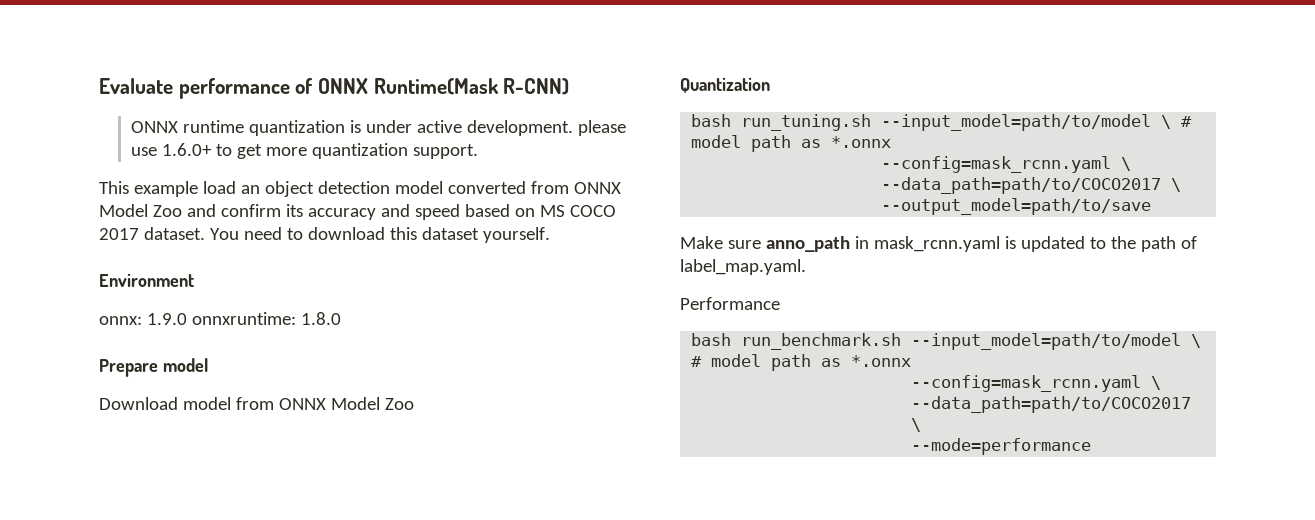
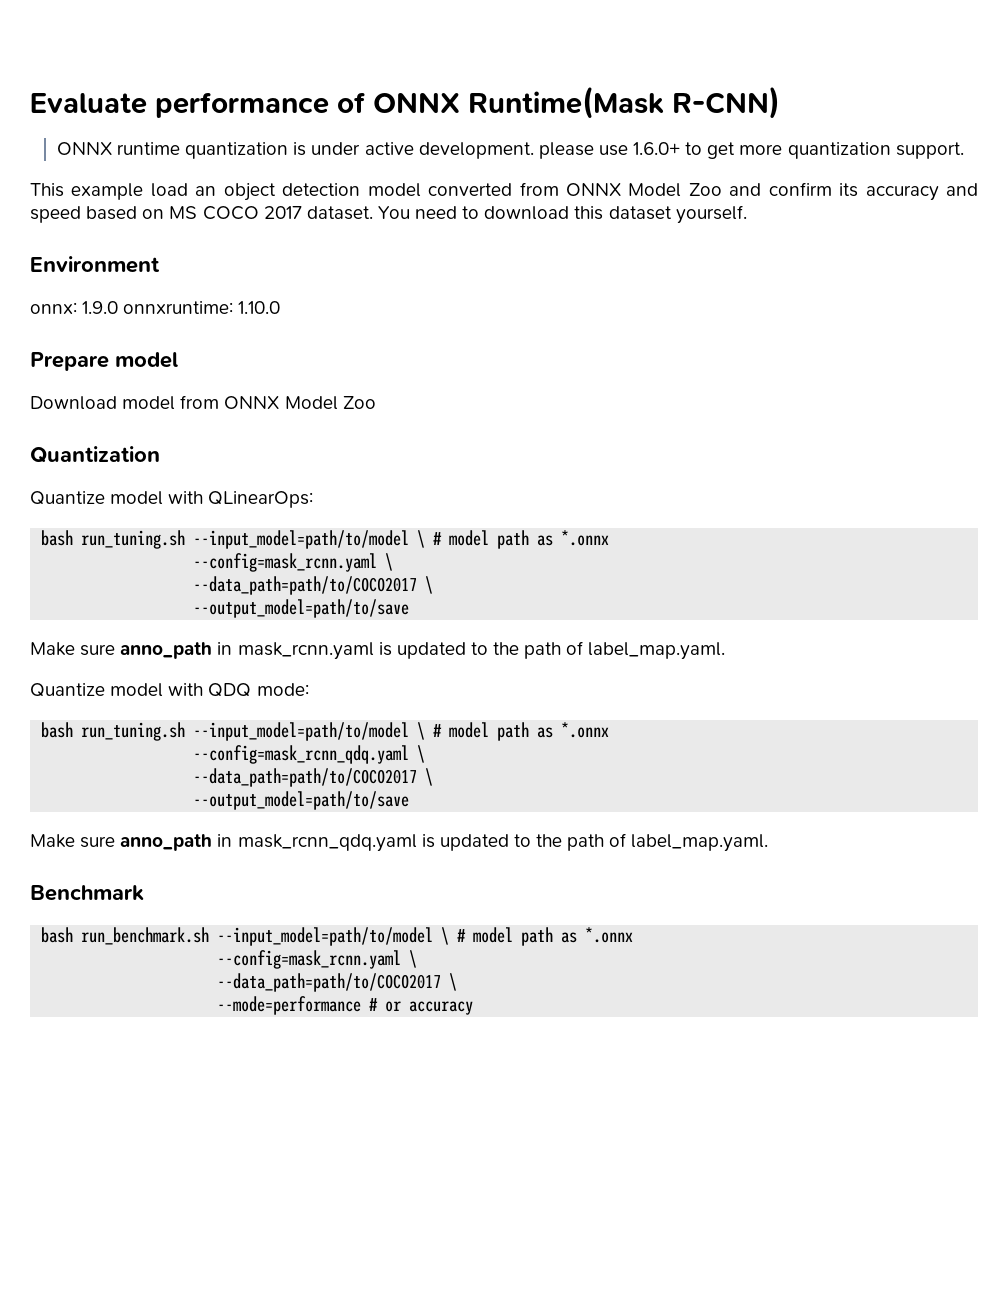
[300,312,341,325] 1.8.0 -> [238,301,281,314] 1.10.0
(770, 85) none -> [30,491,314,508] // Quantize model with QLinearOps:
[680,297,780,310] Performance -> [30,683,309,697] [41,722,610,741] [193,745,426,764] [193,768,434,787] [193,791,410,810] [30,833,769,852] [30,885,144,901] Quantize model with QDQ mode: // bash run_tuning.sh --input_model=path/to/model \ # model path as *.onnx // --config=mask_rcnn_qdq.yaml \ // --data_path=path/to/COCO2017 \ // --output_model=path/to/save // Make sure anno_path in mask_rcnn_qdq.yaml is updated to the path of label_map.yaml. // Benchmark
(1092, 446) none -> [369,998,474,1015] # or accuracy

